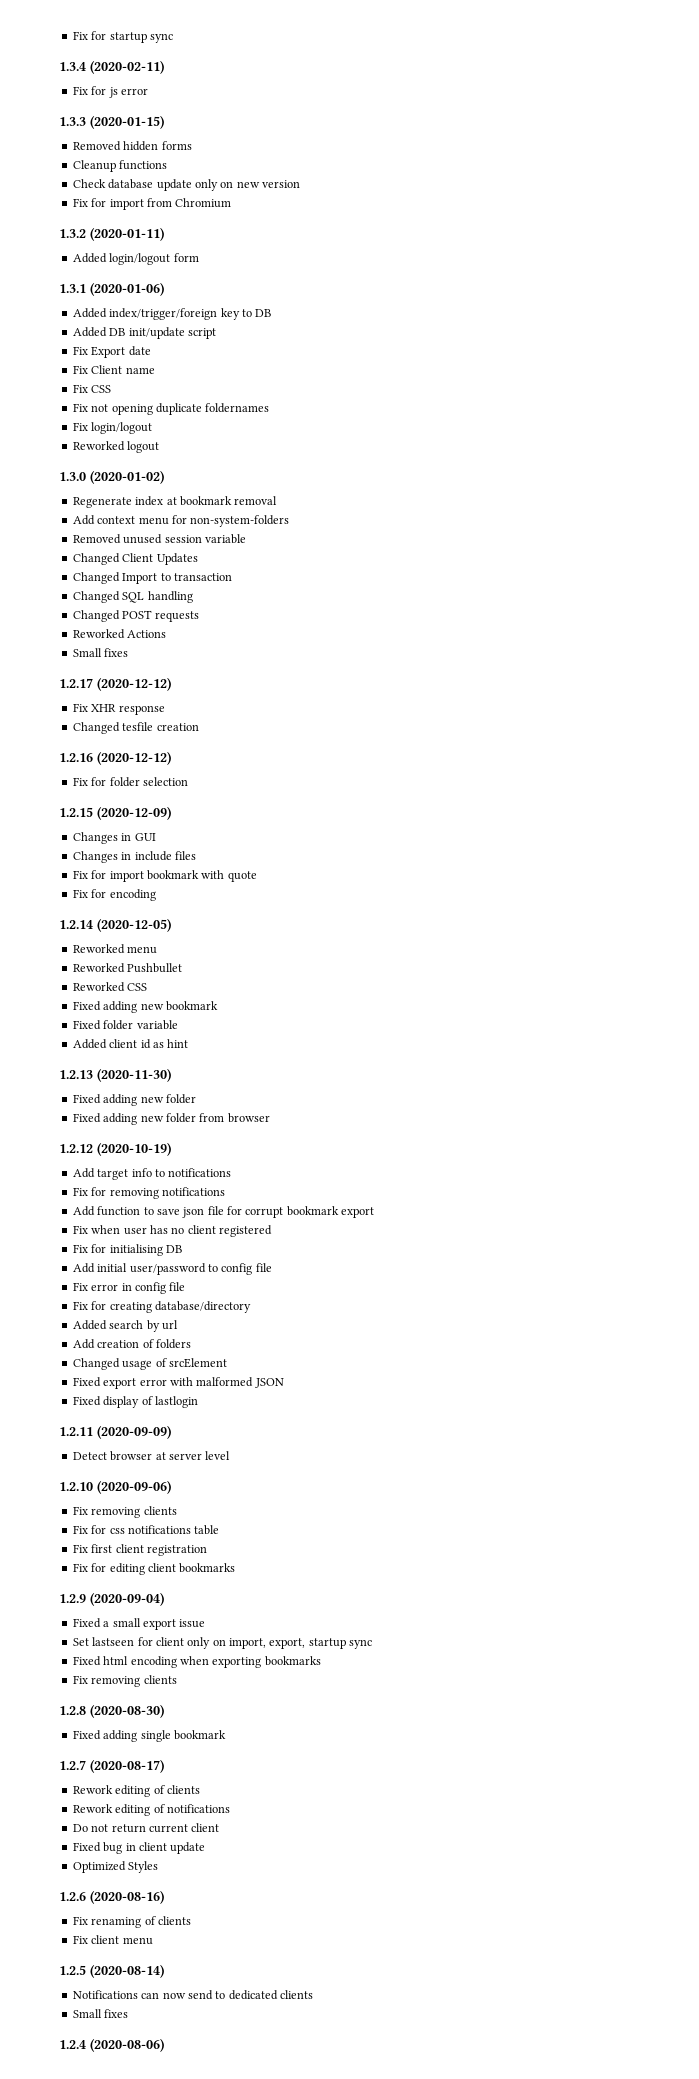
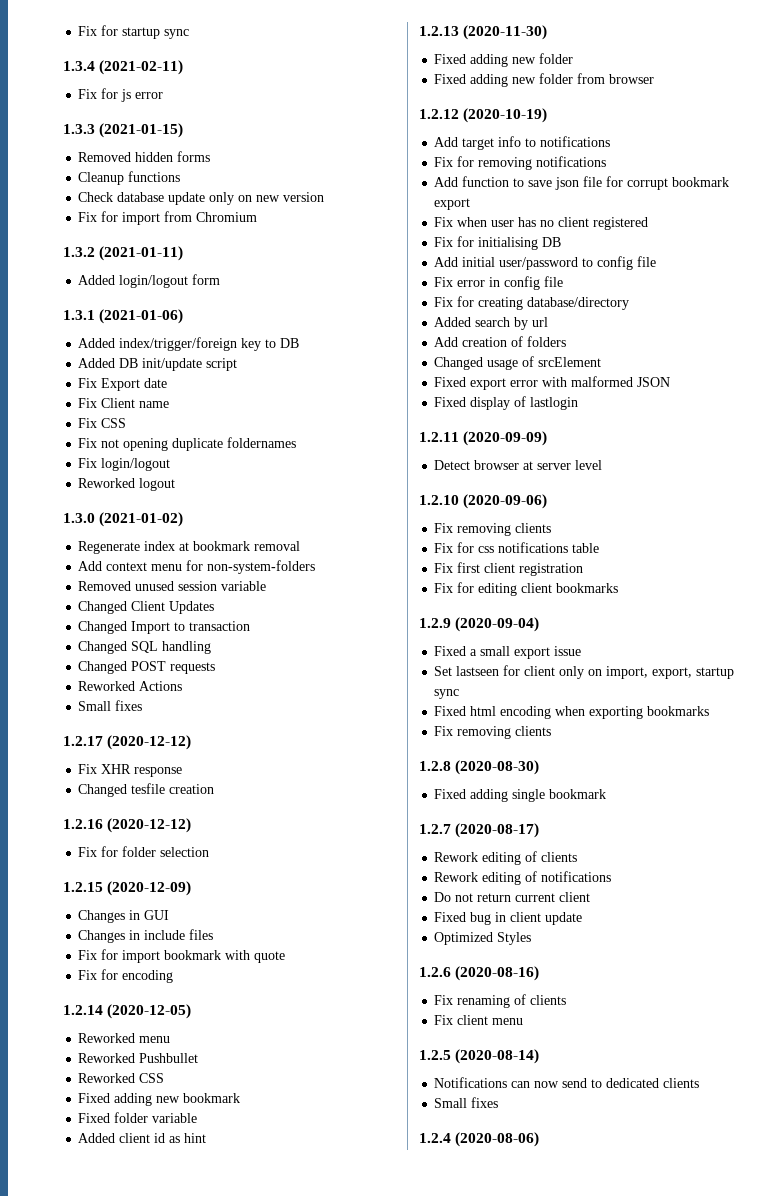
[90,60,164,74] (2020-02-11) -> [99,60,184,75] (2021-02-11)
[90,115,164,129] (2020-01-15) -> [99,123,184,138] (2021-01-15)
[90,227,164,241] (2020-01-11) -> [99,246,184,261] (2021-01-11)
[90,282,164,296] (2020-01-06) -> [99,309,184,324] (2021-01-06)
[90,470,164,484] (2020-01-02) -> [99,512,184,527] (2021-01-02)

